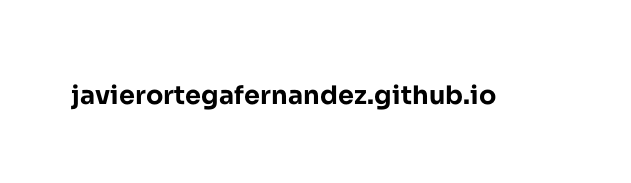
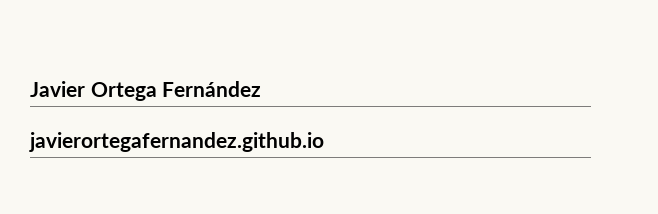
(71, 97) none -> [30,81,262,101] Javier Ortega Fernández //

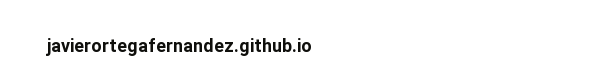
[30,81,262,101] Javier Ortega Fernández // -> (46, 47) none

